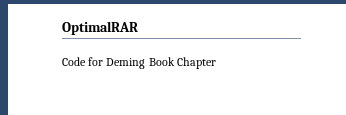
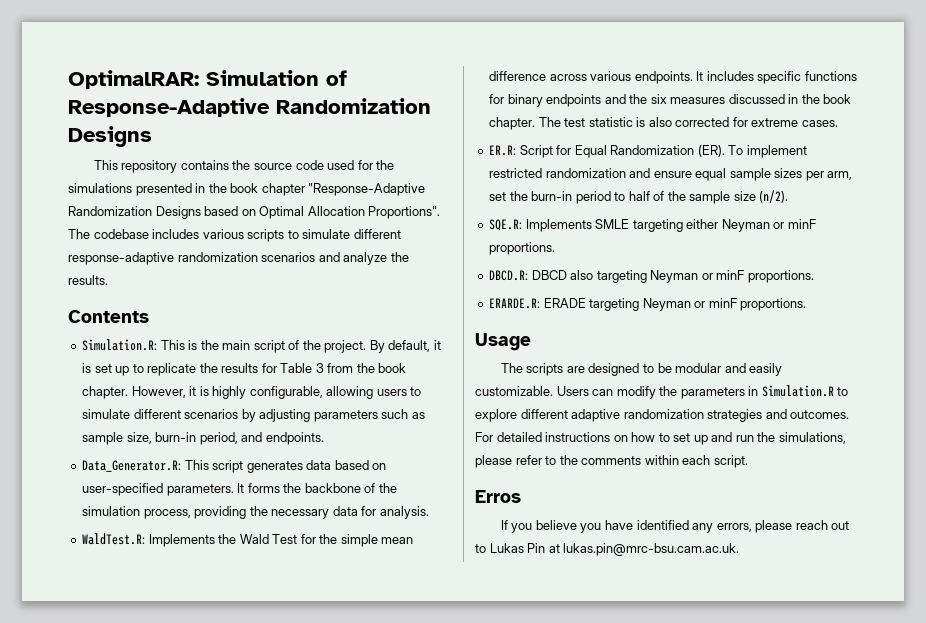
[62,21,138,35] [62,57,216,69] OptimalRAR // Code for Deming Book Chapter -> [68,70,347,89] [68,98,431,117] [68,126,152,147] [93,160,395,173] [68,183,426,196] [68,206,441,219] [68,229,401,242] [68,252,409,265] [68,275,108,285] [68,310,149,323] [82,339,441,353] [82,363,407,376] [82,386,422,399] [82,409,425,422] [82,432,324,445] [82,460,387,473] [82,483,397,496] [82,506,429,519] [82,533,414,547] [489,71,857,84] [489,94,852,107] [489,117,838,130] [489,145,807,158] [489,168,853,181] [489,190,789,204] [489,219,816,232] [489,242,556,255] [489,270,814,283] [489,298,807,311] [475,333,531,351] [500,363,783,376] [475,385,849,399] [475,409,850,422] [475,432,846,445] [475,455,748,468] [475,490,521,503] [500,520,850,533] [475,543,740,556] OptimalRAR: Simulation of Response-Adaptive Randomization Designs // This repository contains the source code used for the simulations presented in the book chapter "Response-Adaptive Randomization Designs based on Optimal Allocation Proportions". The codebase includes various scripts to simulate different response-adaptive randomization scenarios and analyze the results. // Contents // Simulation.R: This is the main script of the project. By default, it is set up to replicate the results for Table 3 from the book chapter. However, it is highly configurable, allowing users to simulate different scenarios by adjusting parameters such as sample size, burn-in period, and endpoints. // Data_Generator.R: This script generates data based on user-specified parameters. It forms the backbone of the simulation process, providing the necessary data for analysis. // WaldTest.R: Implements the Wald Test for the simple mean difference across various endpoints. It includes specific functions for binary endpoints and the six measures discussed in the book chapter. The test statistic is also corrected for extreme cases. // ER.R: Script for Equal Randomization (ER). To implement restricted randomization and ensure equal sample sizes per arm, set the burn-in period to half of the sample size (n/2). // SQE.R: Implements SMLE targeting either Neyman or minF proportions. // DBCD.R: DBCD also targeting Neyman or minF proportions. // ERARDE.R: ERADE targeting Neyman or minF proportions. // Usage // The scripts are designed to be modular and easily customizable. Users can modify the parameters in Simulation.R to explore different adaptive randomization strategies and outcomes. For detailed instructions on how to set up and run the simulations, please refer to the comments within each script. // Erros // If you believe you have identified any errors, please reach out to Lukas Pin at lukas.pin@mrc-bsu.cam.ac.uk.

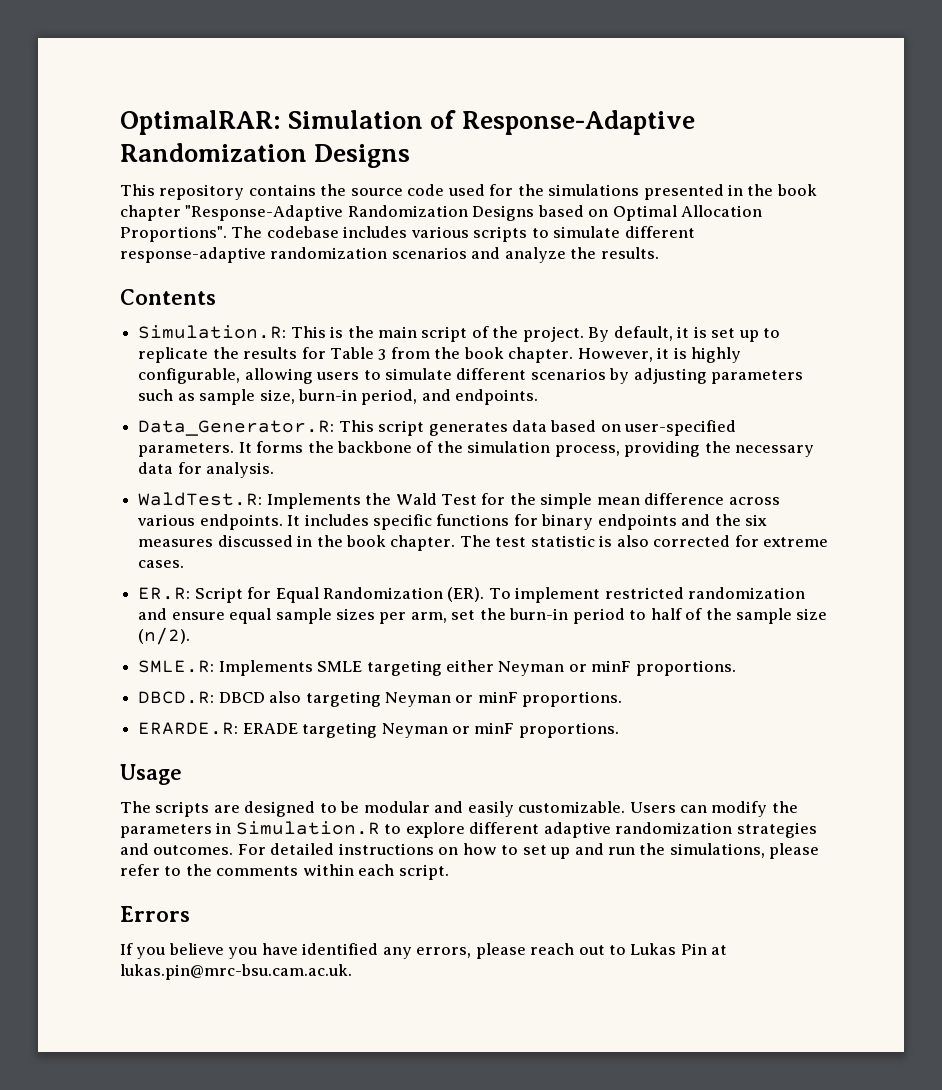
[489,219,523,231] SQE.R: -> [138,660,215,673] SMLE.R:
[475,490,521,503] Erros -> [120,906,190,922] Errors

